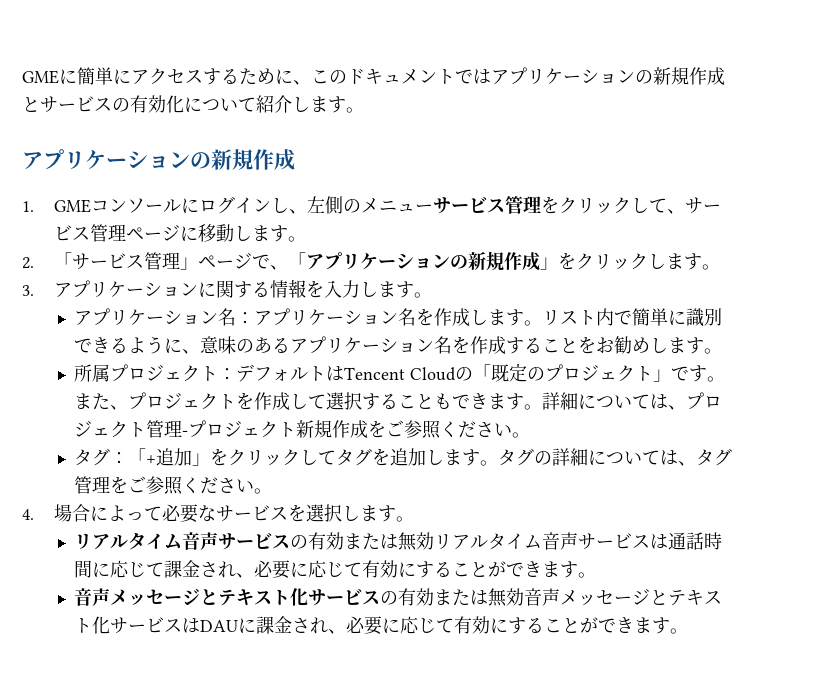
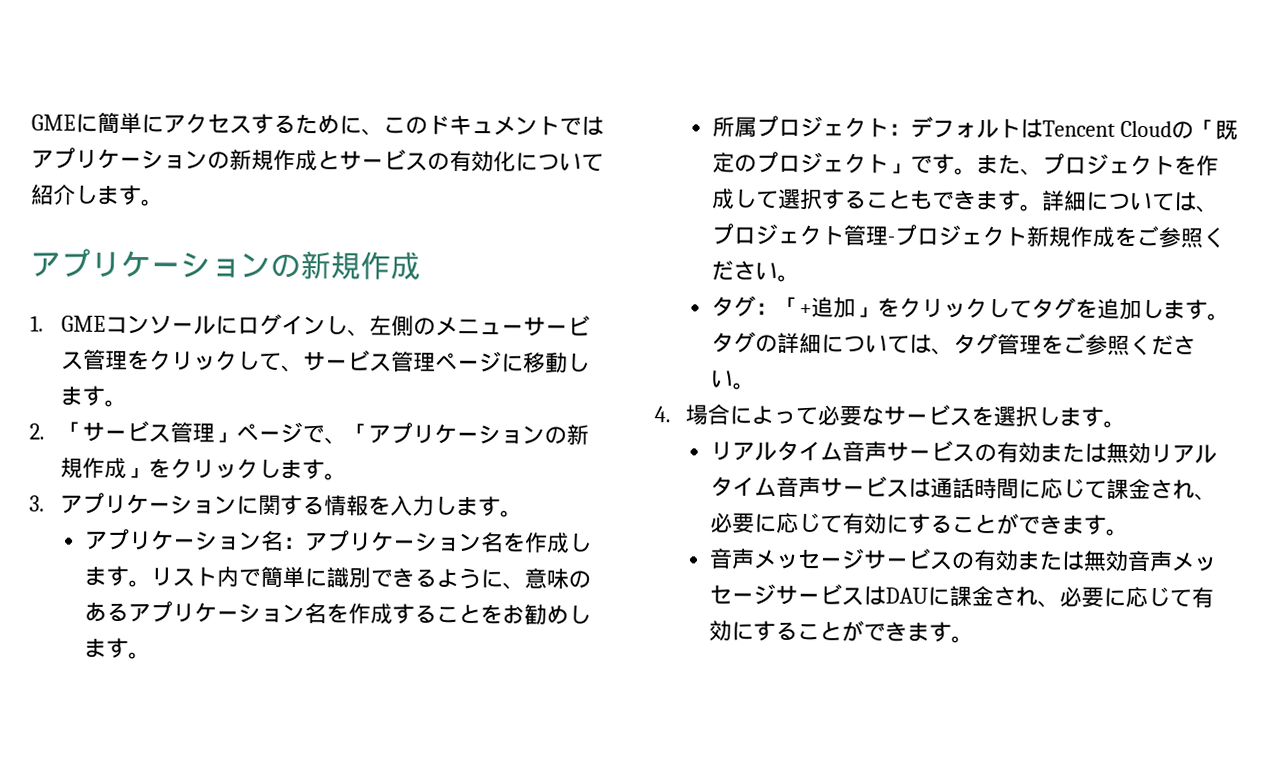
[200,588,309,606] とテキスト化 -> (865, 559) none
[650,590,723,606] [74,616,111,634] とテキスト化 -> (776, 594) none

